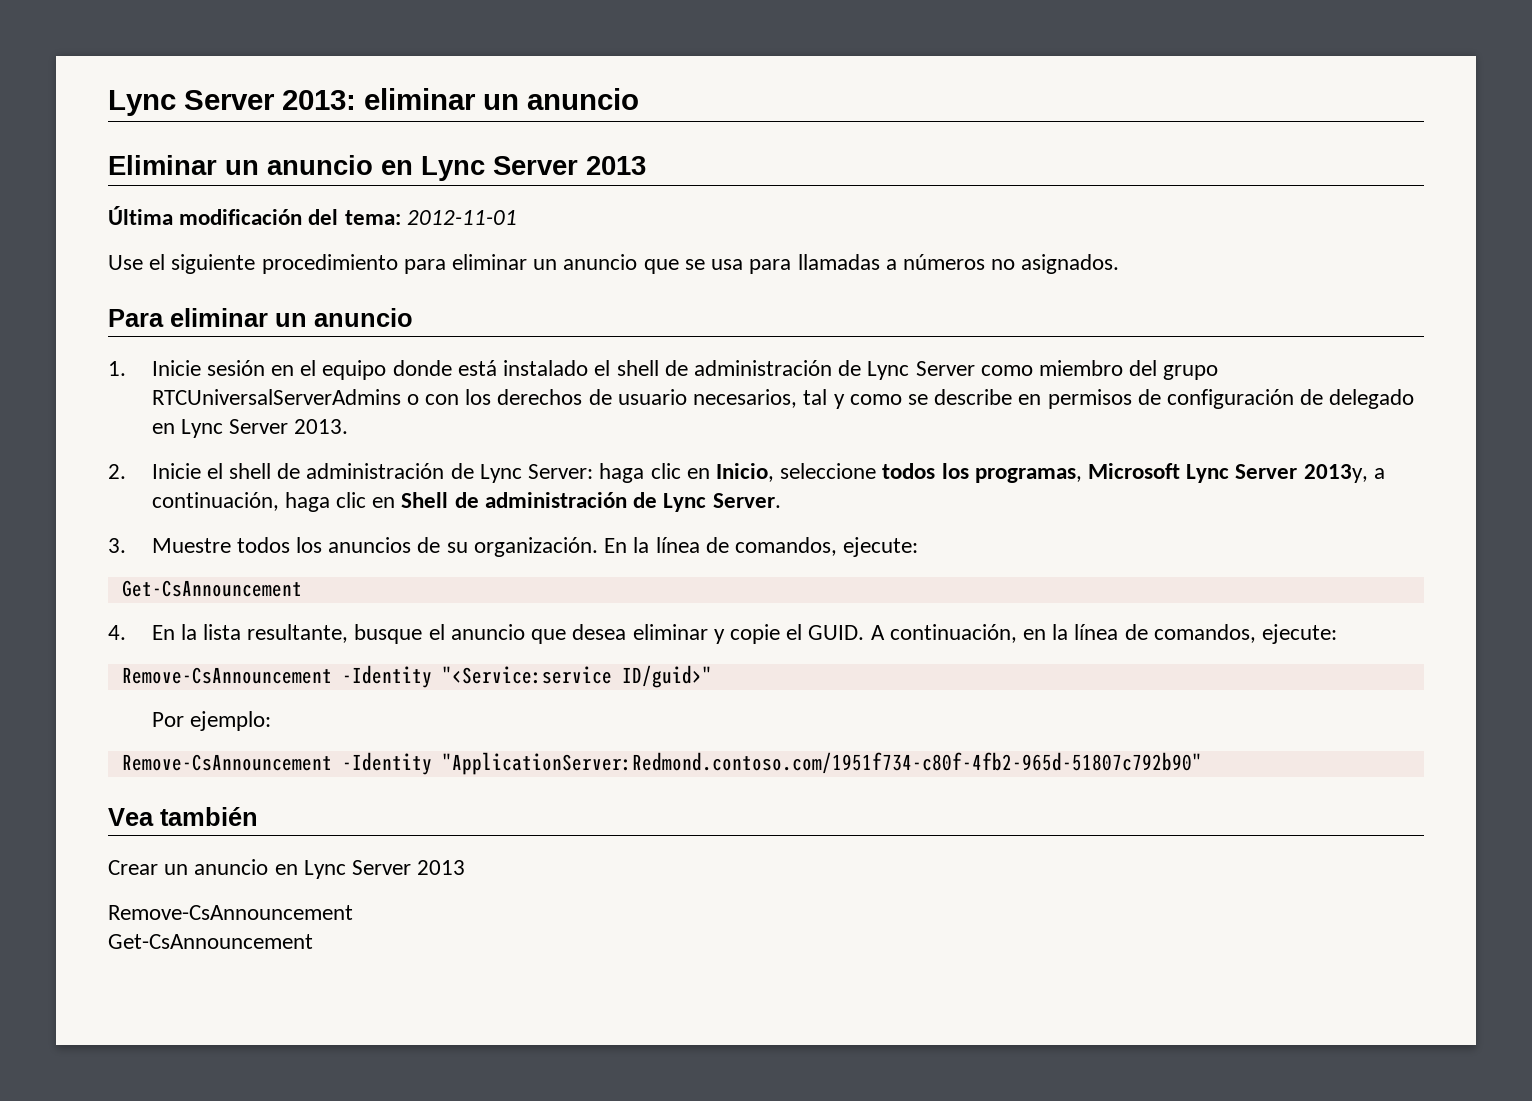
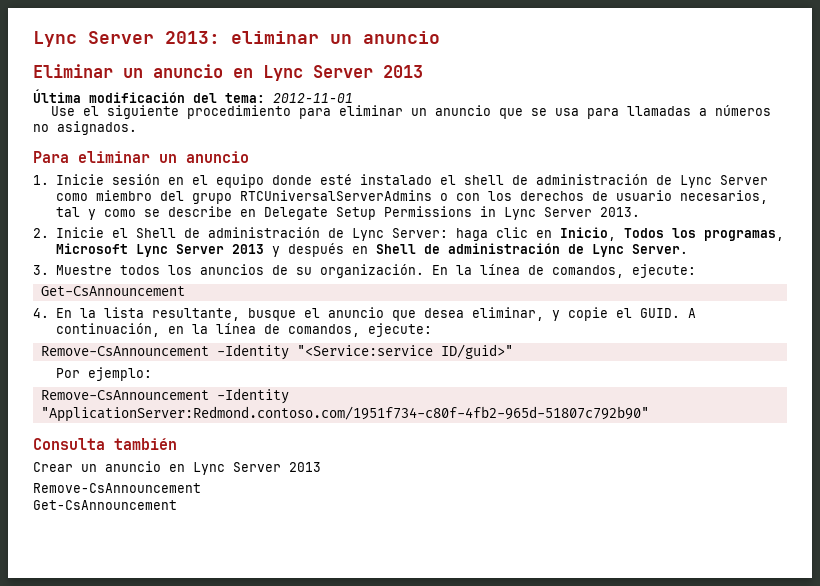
[457,360,497,376] está -> [319,174,352,185] esté
[1047,389,1415,409] [151,423,175,434] permisos de configuración de delegado en -> [263,206,496,220] Delegate Setup Permissions in
[229,463,272,479] shell -> [135,228,176,238] Shell
[780,463,936,479] seleccione todos -> [623,228,664,238] Todos
[1303,464,1385,483] [151,492,367,512] 2013y, a continuación, haga clic -> [231,243,344,257] 2013 y después
[632,624,708,640] eliminar -> [471,307,544,321] eliminar,
[108,808,154,826] Vea -> [33,438,105,450] Consulta

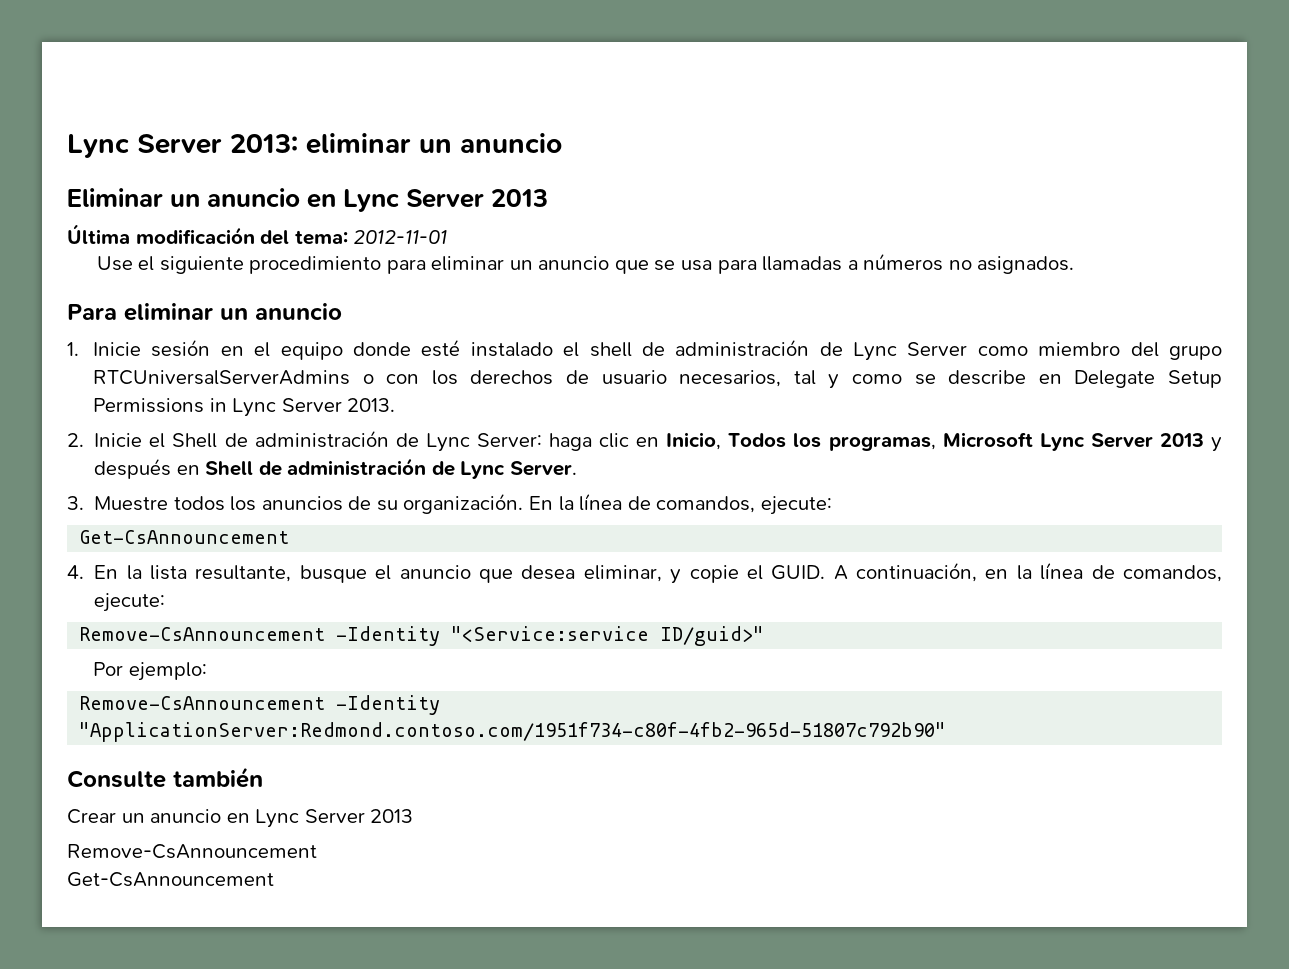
[33,438,105,450] Consulta -> [67,770,166,788] Consulte

